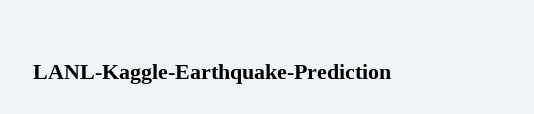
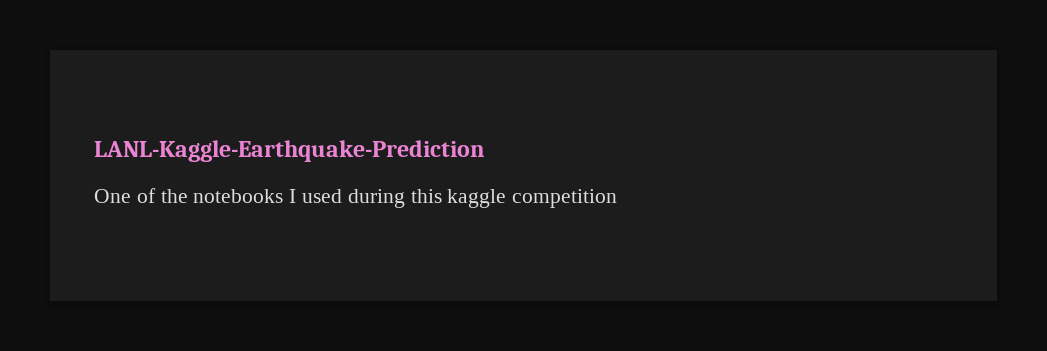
(391, 74) none -> [94,188,618,208] // One of the notebooks I used during this kaggle competition

